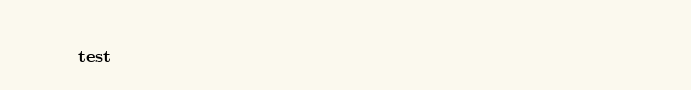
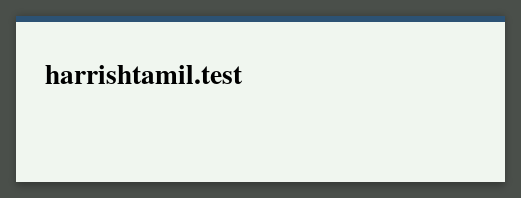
[78,51,111,62] test -> [45,65,243,84] harrishtamil.test

